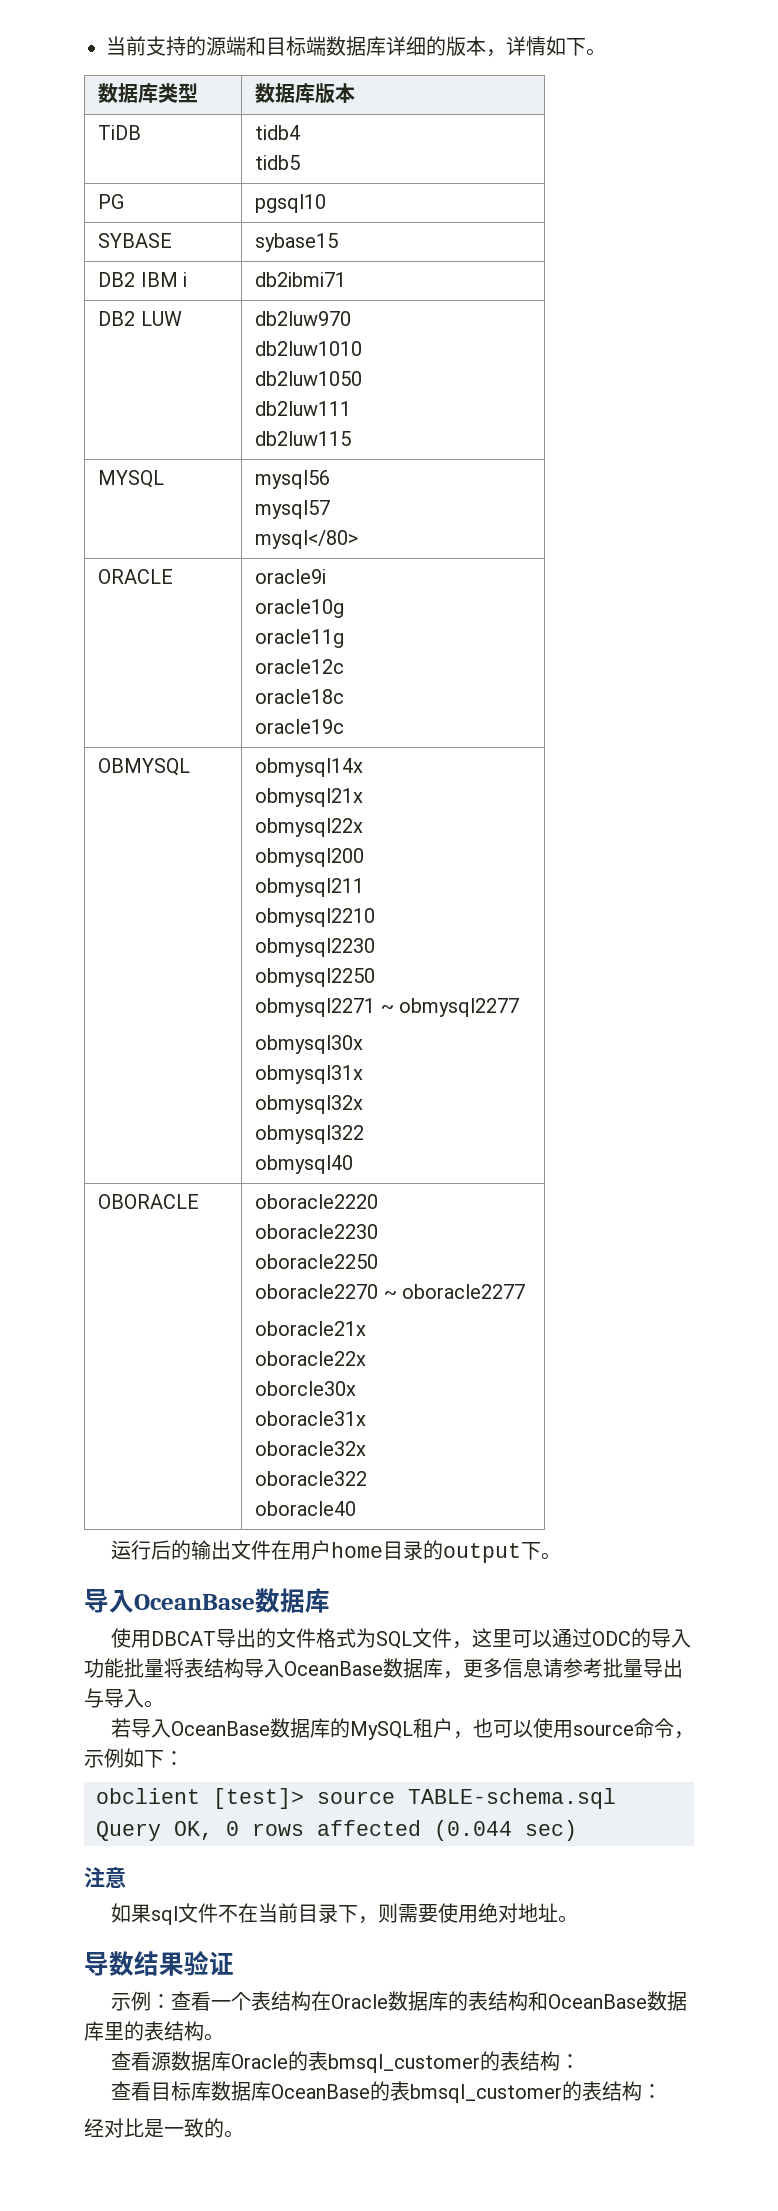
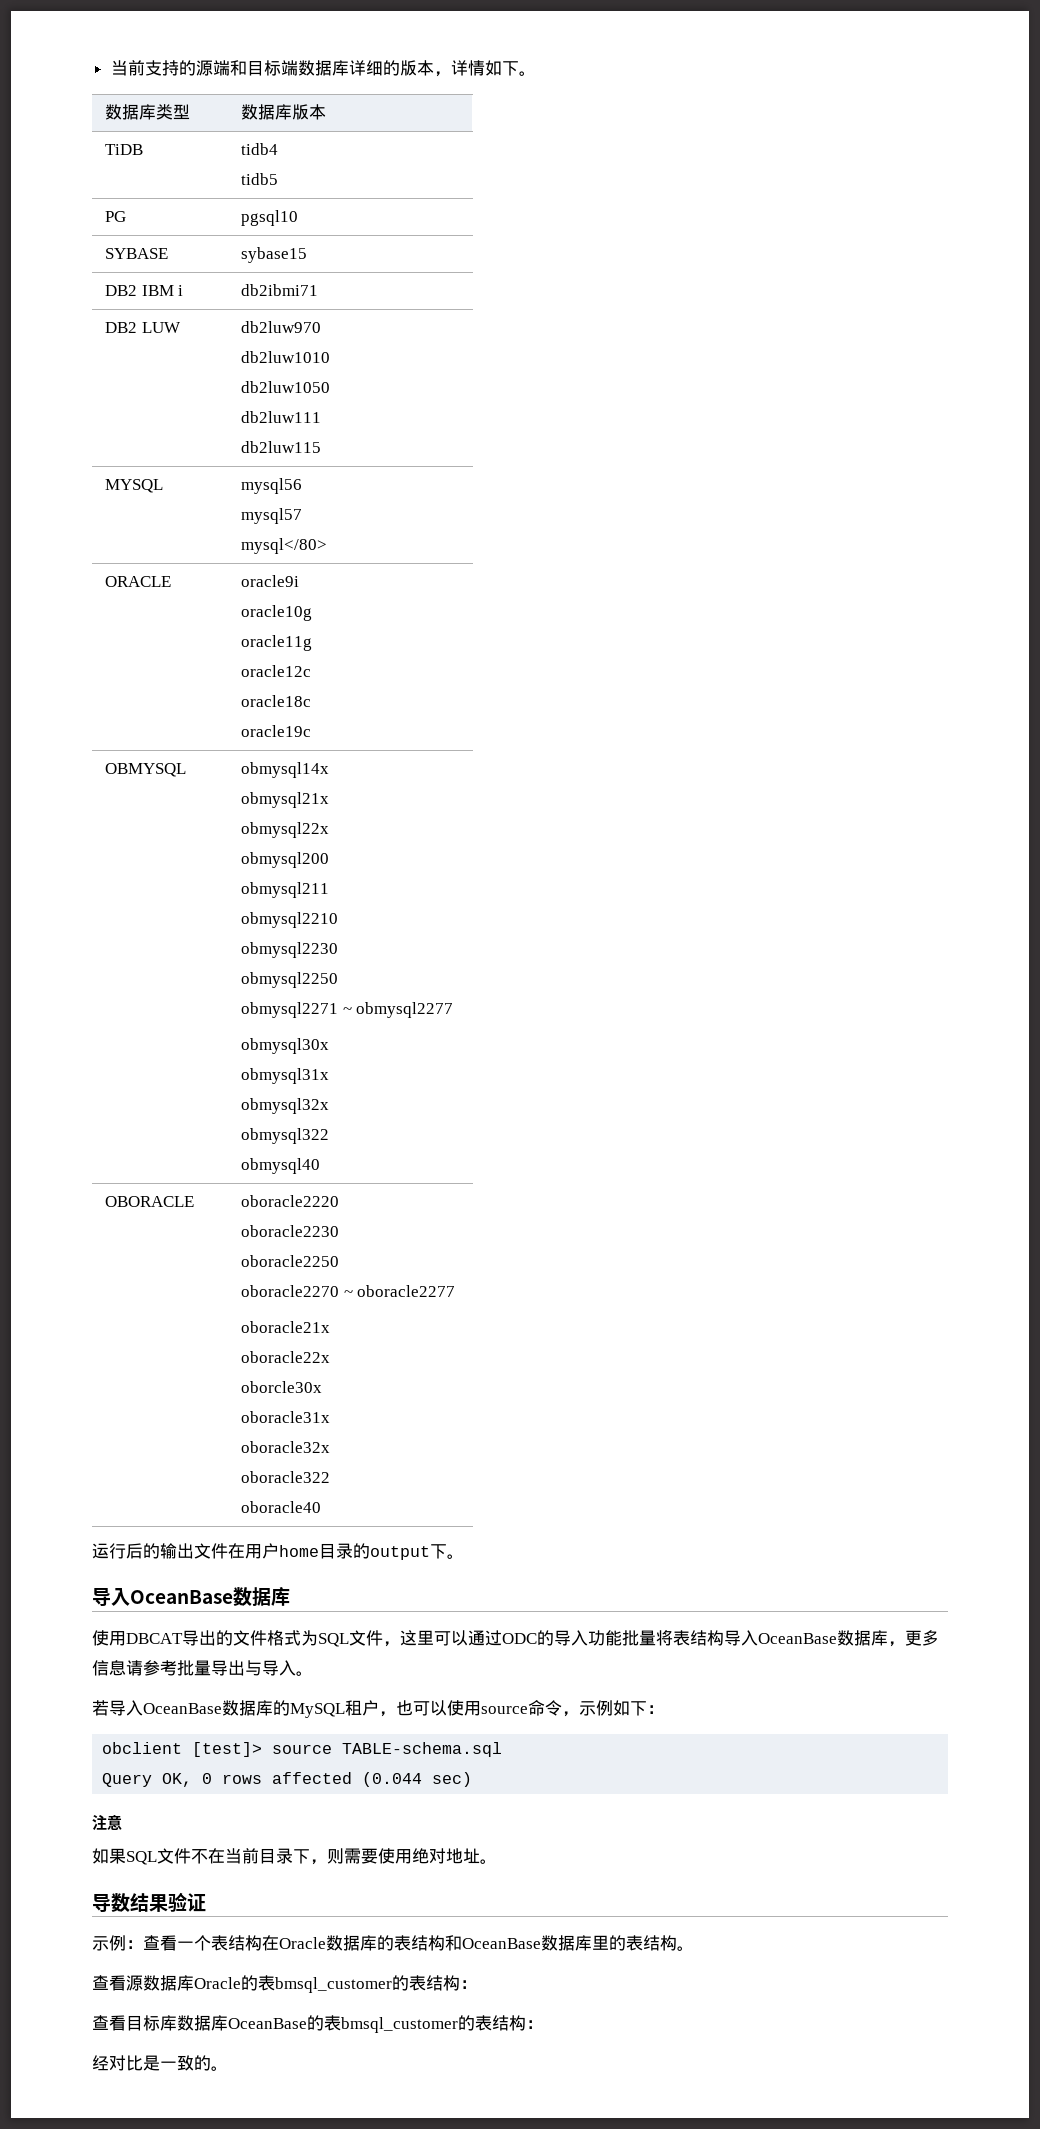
[150,1906,178,1925] sql -> [126,1851,157,1865] SQL

